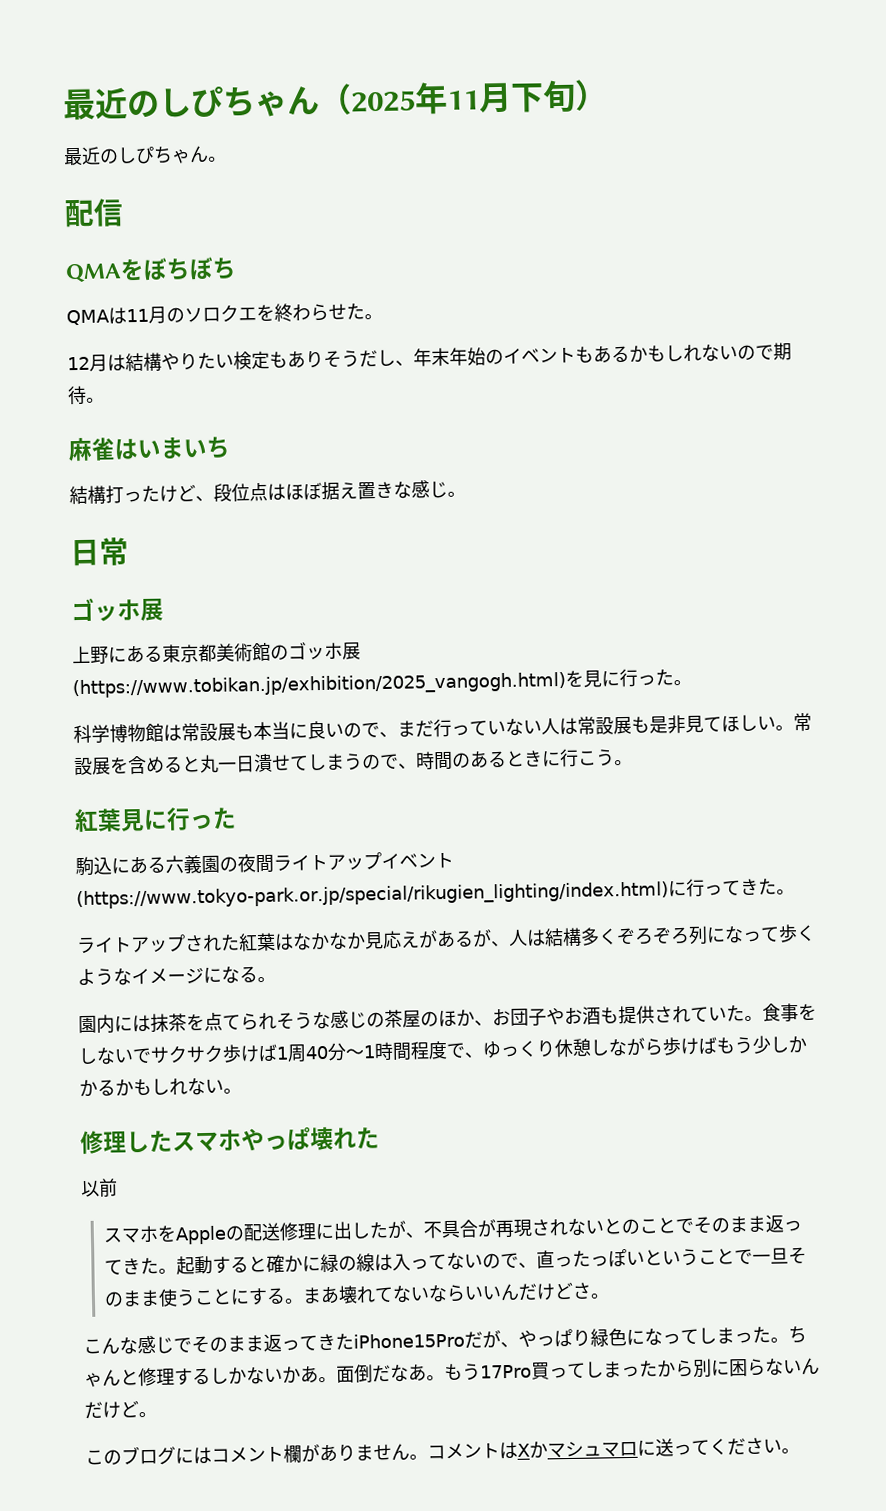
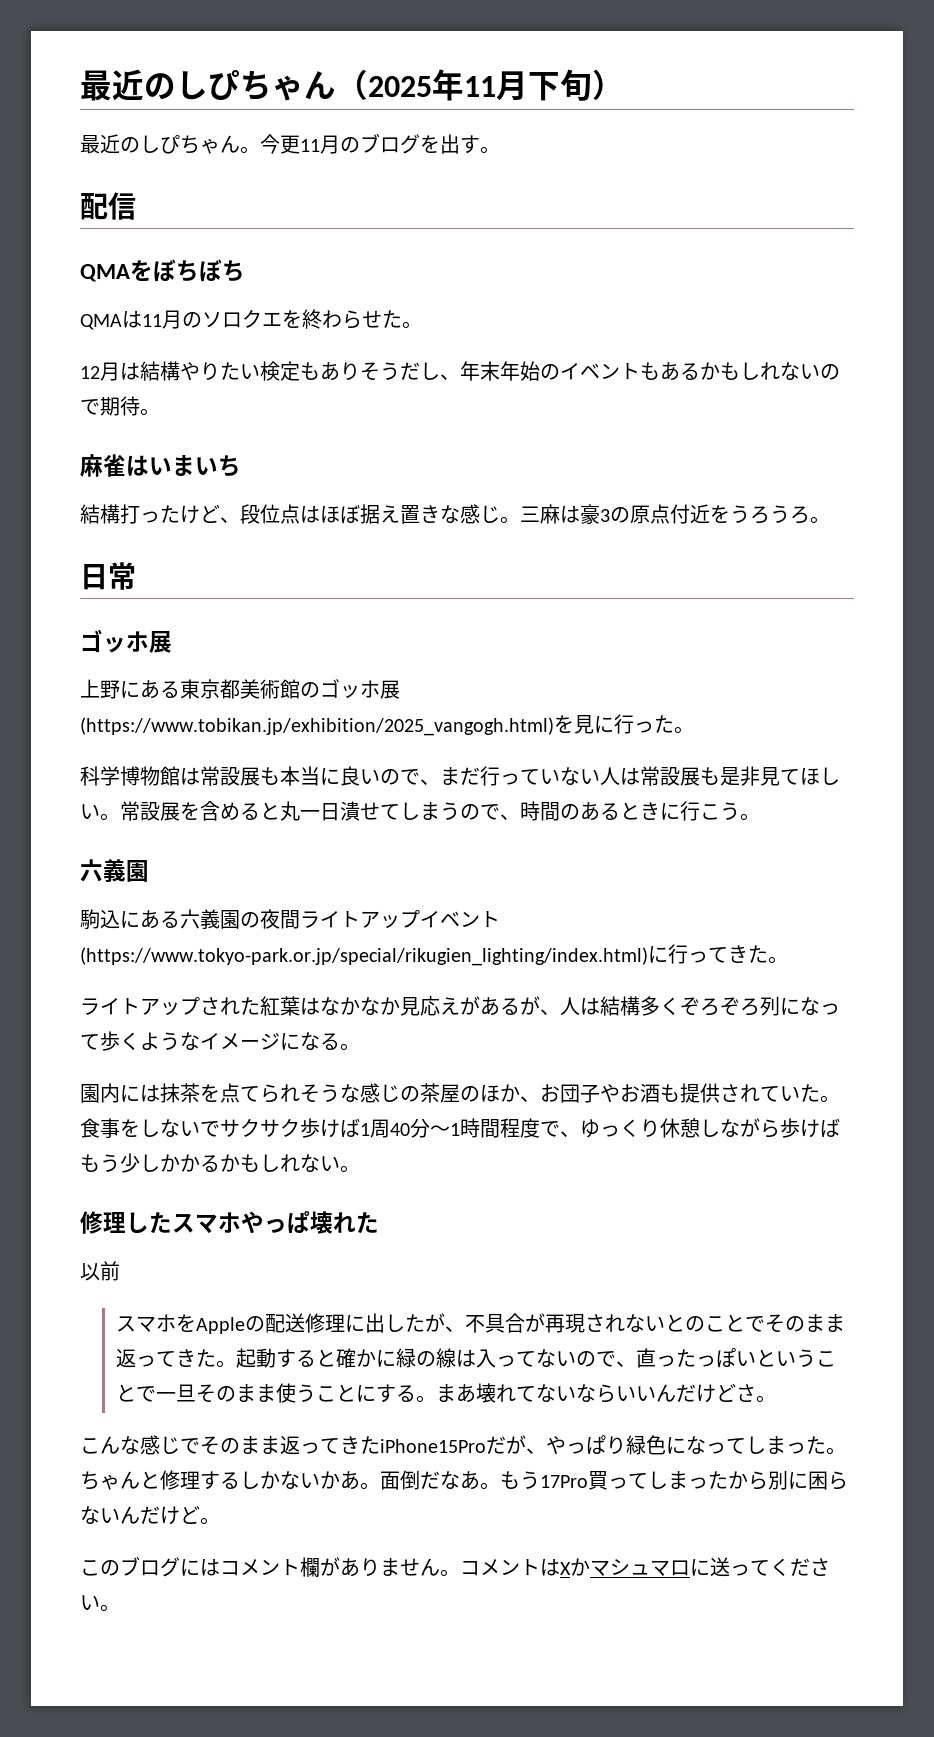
(227, 159) none -> [260,133,500,154] 今更11月のブログを出す。
(466, 494) none -> [520,504,830,524] 三麻は豪3の原点付近をうろうろ。
[74,807,237,833] 紅葉見に行った -> [80,859,149,882] 六義園

